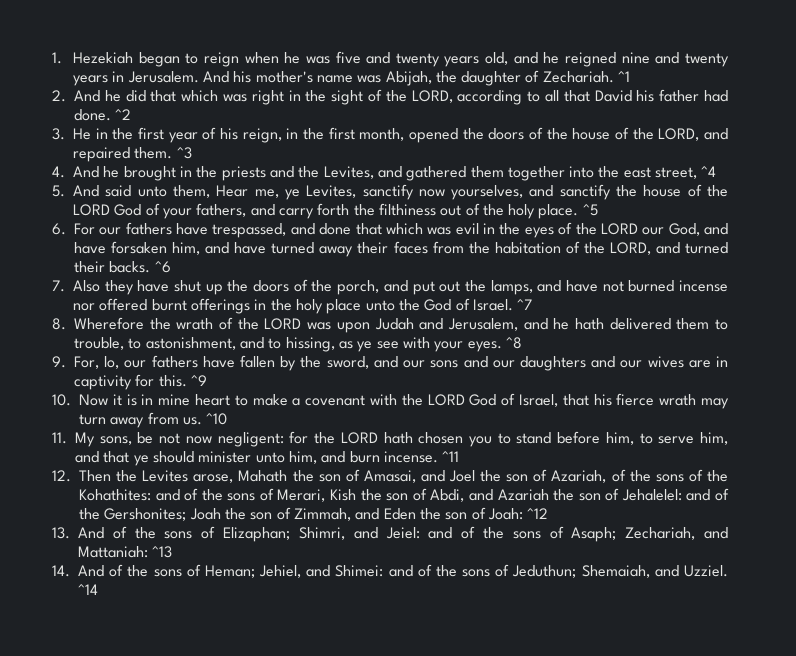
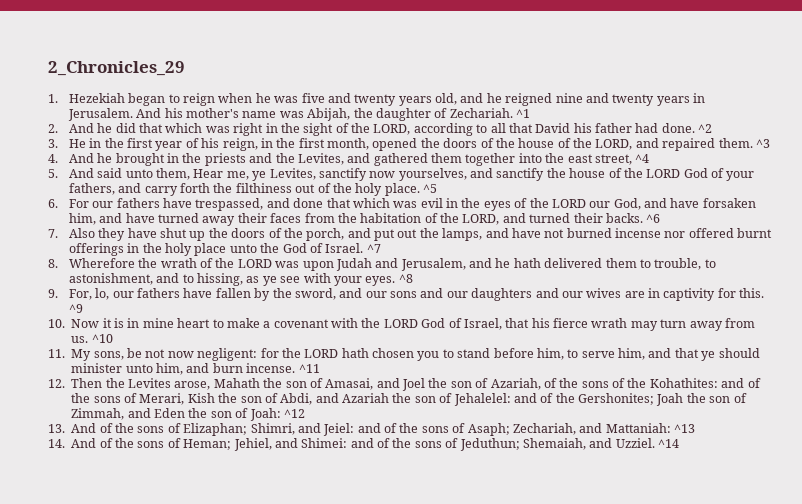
(52, 58) none -> [48,61,185,76] 2_Chronicles_29 //

